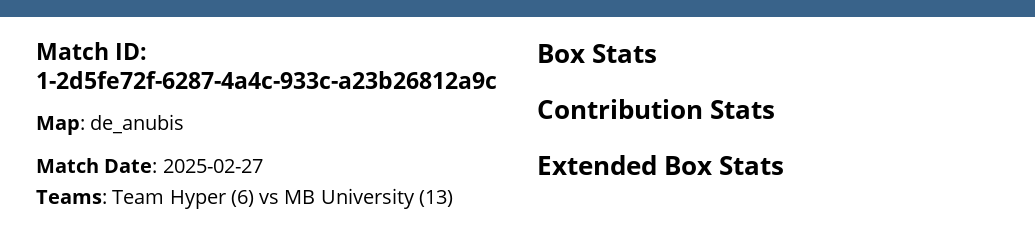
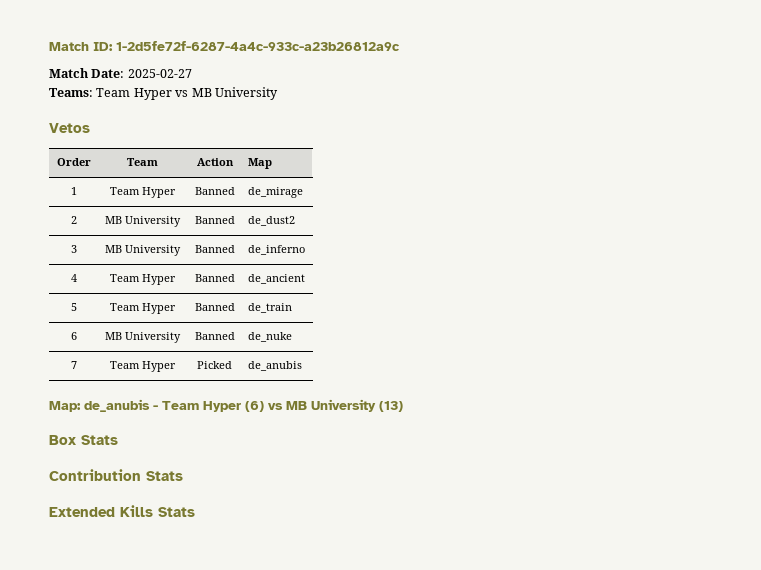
[36,114,185,135] // Map: de_anubis -> (400, 46) none
(226, 199) none -> [175,87,278,100] [49,123,90,133] [56,158,91,166] [127,158,158,166] [196,158,234,166] [247,158,272,169] [70,187,77,195] [110,187,176,198] [194,187,235,195] [247,187,303,198] [70,216,77,224] [105,216,181,227] [194,216,235,224] [247,216,295,226] [70,245,77,253] [105,245,181,256] [194,245,235,253] [247,245,305,255] [70,274,77,282] [110,274,176,285] [194,274,235,282] [247,274,305,284] [70,303,77,311] [110,303,176,314] [194,303,235,311] [247,303,292,313] [70,332,77,340] [105,332,181,343] [194,332,235,340] [247,332,292,342] [70,361,77,369] [110,361,176,372] [197,361,232,369] [247,361,302,371] [49,399,241,412] vs MB University // Vetos // Order | Team | Action | Map // 1 | Team Hyper | Banned | de_mirage // 2 | MB University | Banned | de_dust2 // 3 | MB University | Banned | de_inferno // 4 | Team Hyper | Banned | de_ancient // 5 | Team Hyper | Banned | de_train // 6 | MB University | Banned | de_nuke // 7 | Team Hyper | Picked | de_anubis // Map: de_anubis - Team Hyper
[664,156,713,175] Box -> [120,505,153,517] Kills

